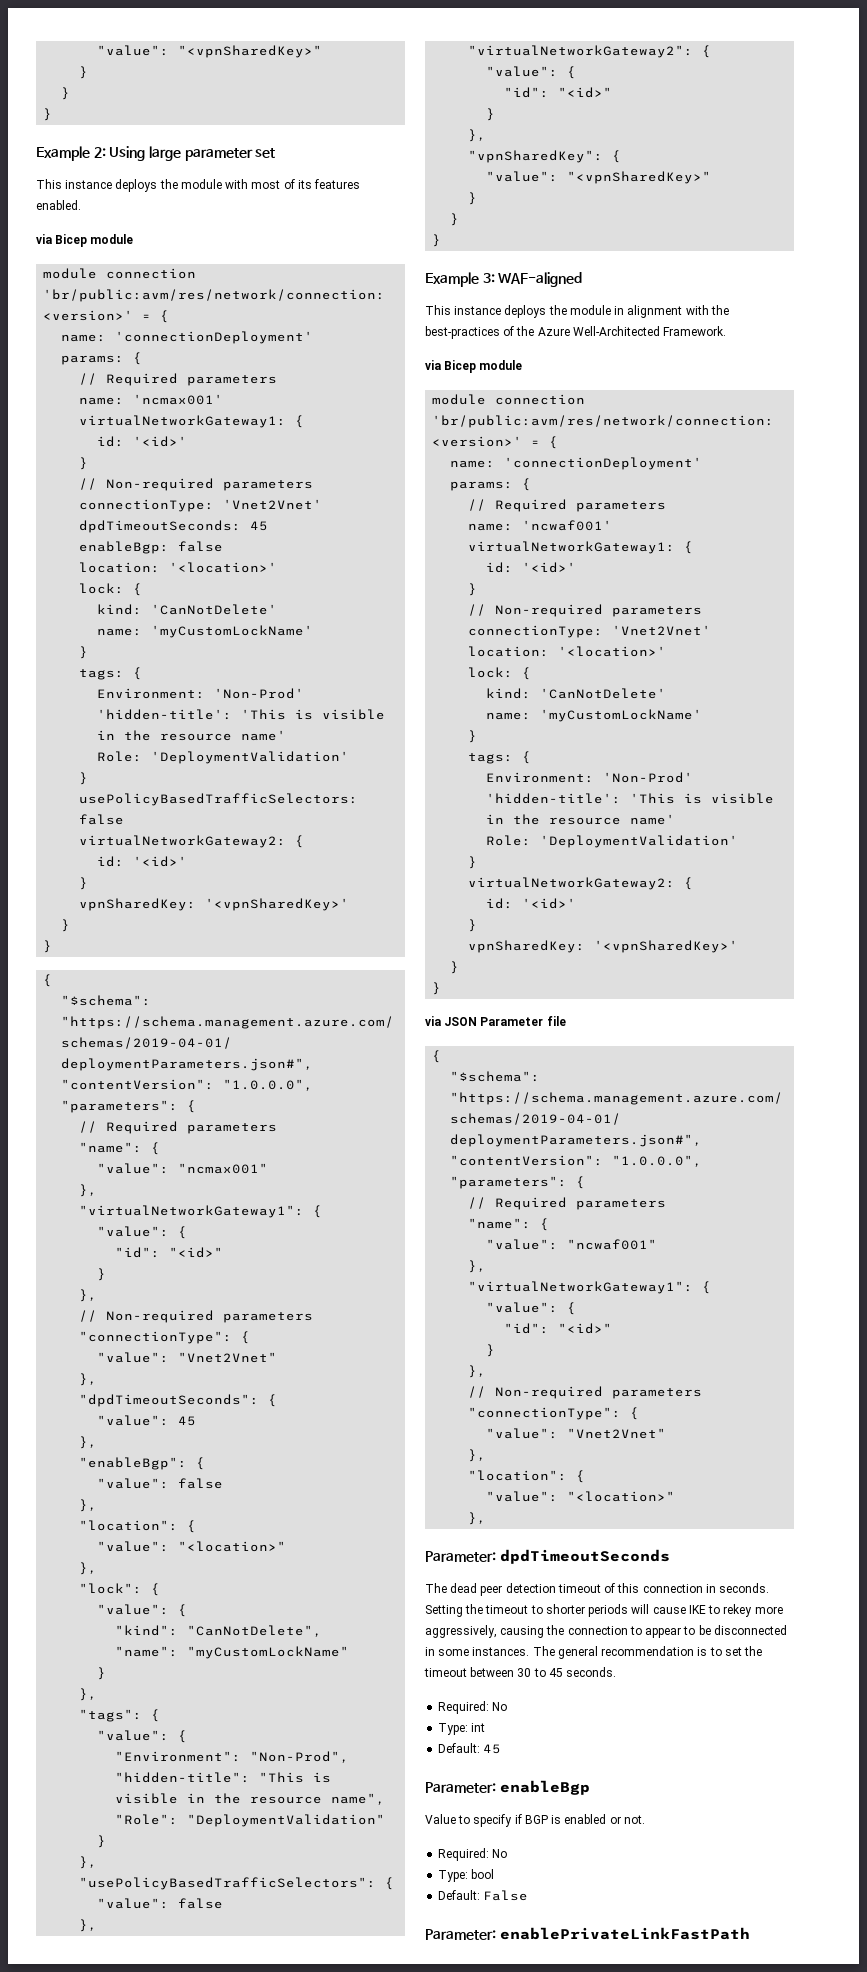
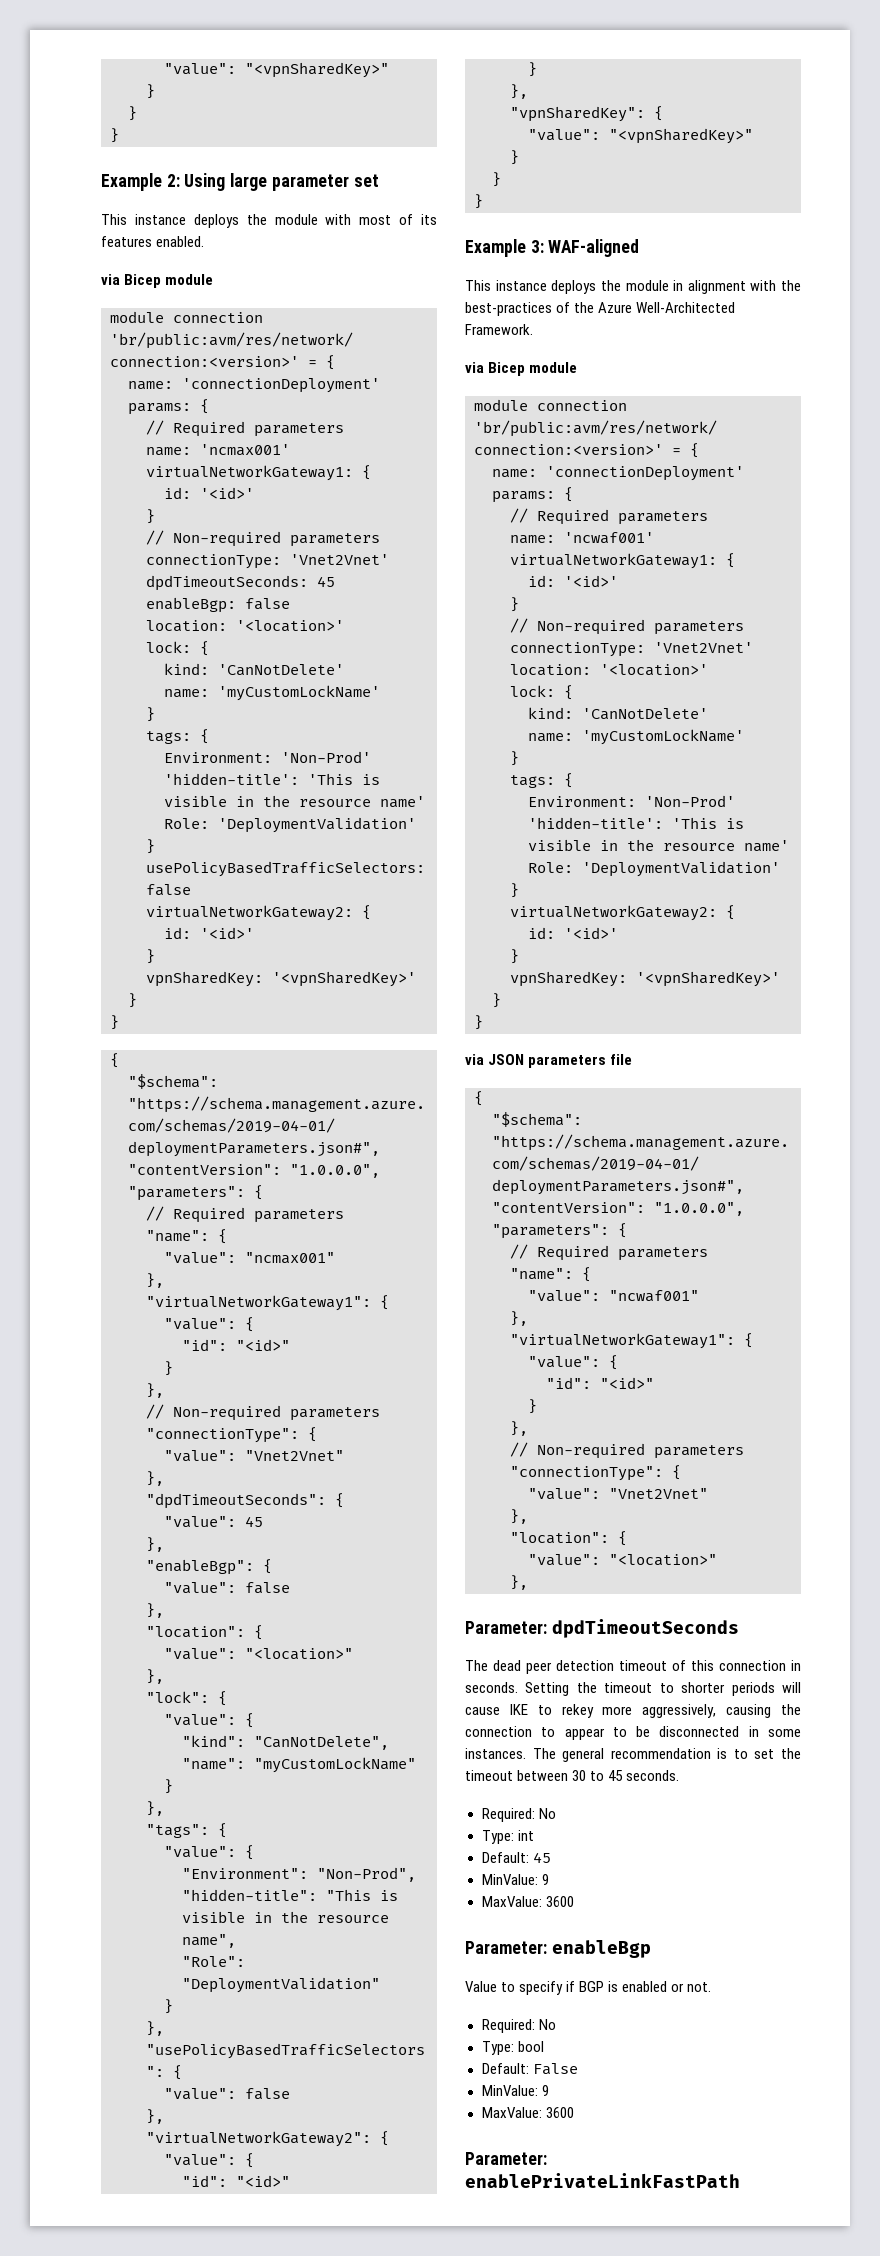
[480,1017,544,1026] Parameter -> [528,1055,607,1068] parameters
(502, 1749) none -> [481,1874,549,1885] [481,1896,574,1907] // MinValue: 9 // MaxValue: 3600
(529, 1895) none -> [481,2085,549,2096] [481,2107,574,2118] // MinValue: 9 // MaxValue: 3600

